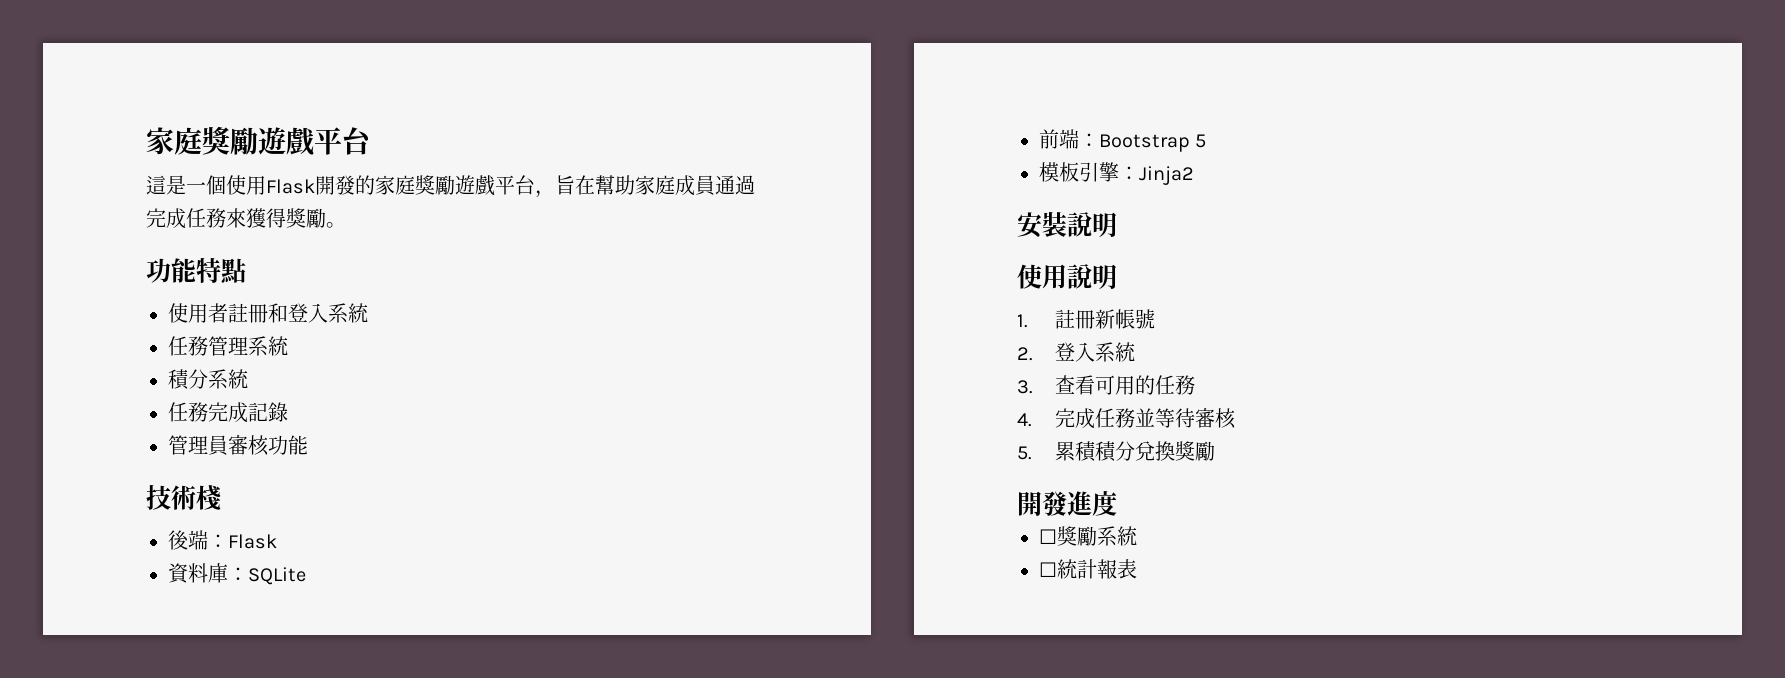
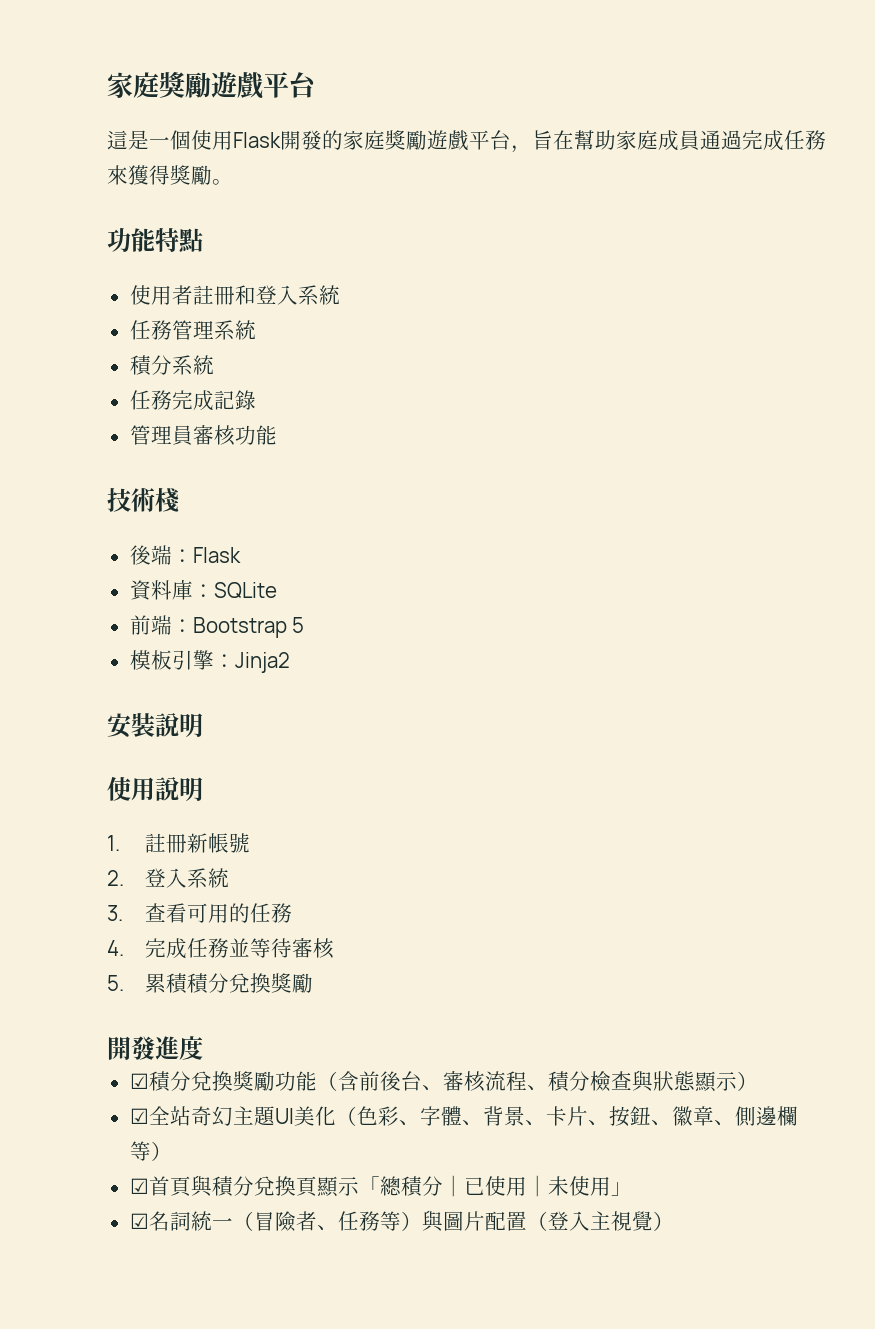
[1039,526,1137,546] [1039,559,1137,579] ☐獎勵系統 // ☐統計報表 -> [129,1070,758,1092] [129,1106,798,1127] [129,1141,172,1161] [129,1175,632,1197] [129,1210,674,1232] ☑積分兌換獎勵功能（含前後台、審核流程、積分檢查與狀態顯示） // ☑全站奇幻主題UI美化（色彩、字體、背景、卡片、按鈕、徽章、側邊欄等） // ☑首頁與積分兌換頁顯示「總積分｜已使用｜未使用」 // ☑名詞統一（冒險者、任務等）與圖片配置（登入主視覺）

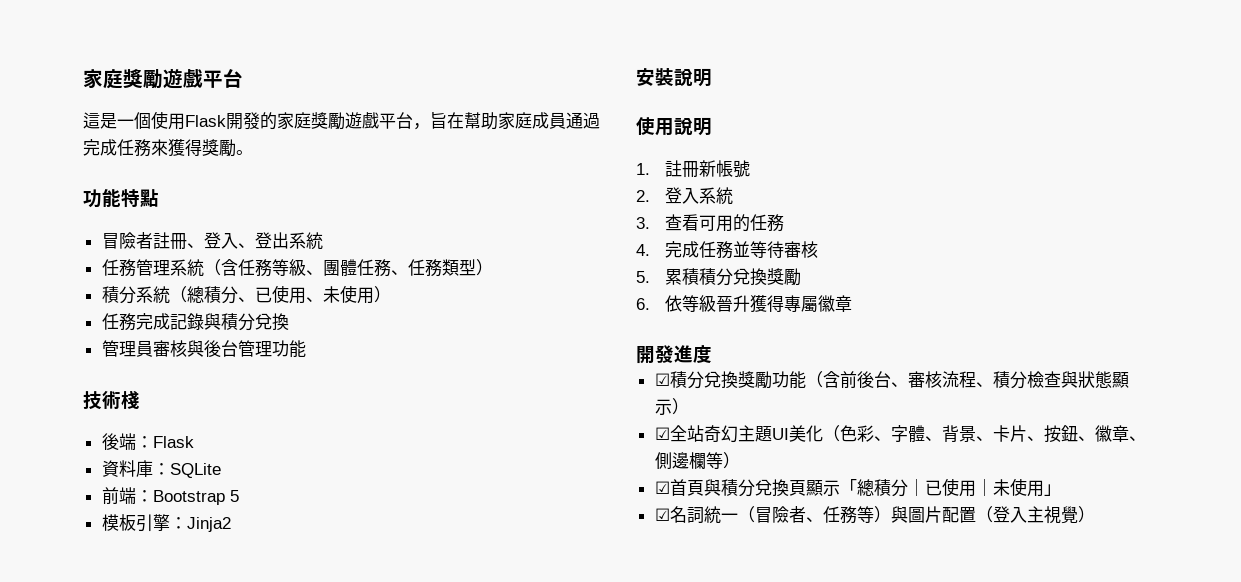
[129,285,298,305] 使用者註冊和登入 -> [101,232,289,250] 冒險者註冊、登入、登出
[129,355,214,376] // 積分系統 -> [203,259,493,277] [101,285,391,304] （含任務等級、團體任務、任務類型） // 積分系統（總積分、已使用、未使用）
(256, 400) none -> [203,313,289,331] 與積分兌換
(235, 435) none -> [186,340,272,357] 與後台管理
(313, 983) none -> [636,295,852,313] // 6.依等級晉升獲得專屬徽章

